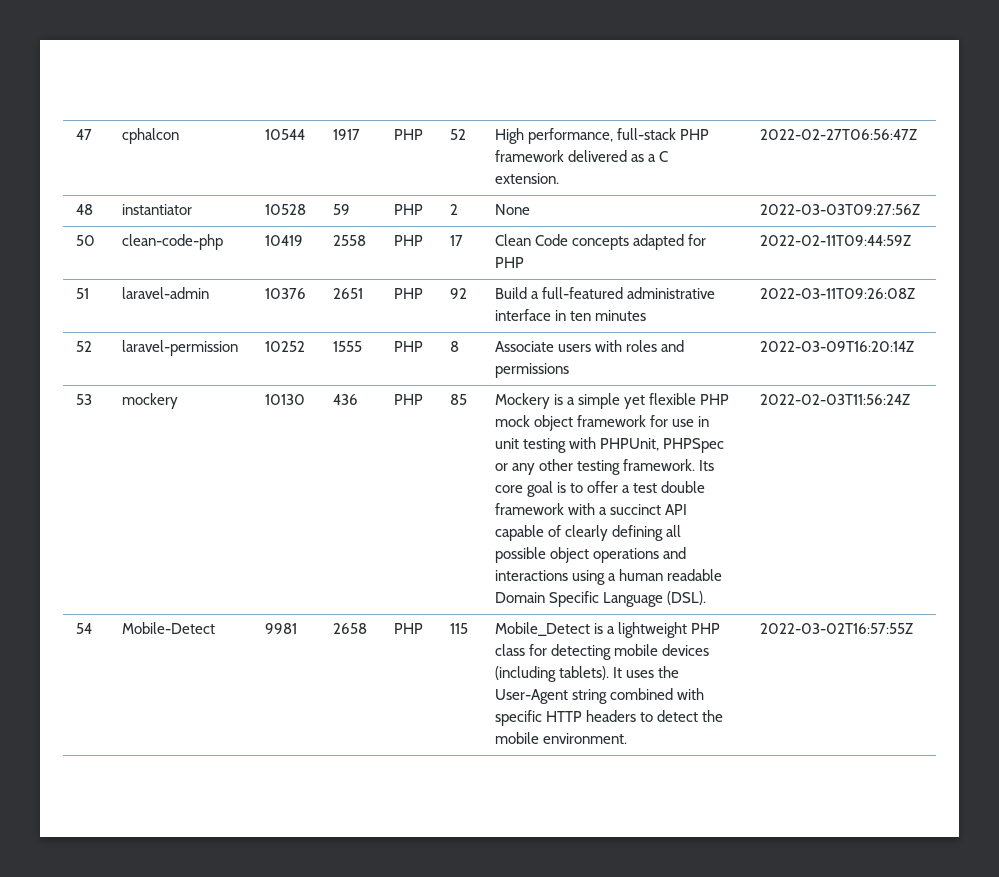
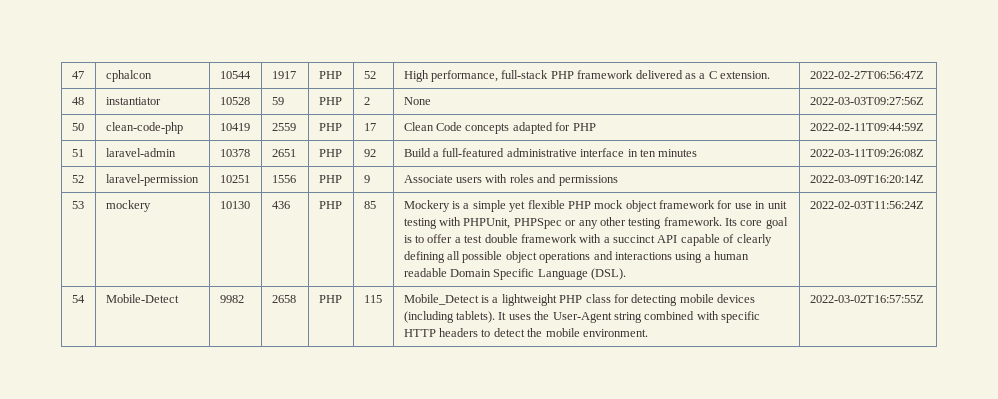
[333,235,367,246] 2558 -> [271,123,296,131] 2559
[265,288,307,299] 10376 -> [219,149,250,157] 10378
[265,341,306,352] [333,341,363,352] [394,341,424,352] [450,341,460,352] 10252 | 1555 | PHP | 8 -> [219,175,250,183] [271,175,296,183] [318,175,342,183] [363,175,370,183] 10251 | 1556 | PHP | 9
[265,623,298,634] 9981 -> [219,295,244,303] 9982

